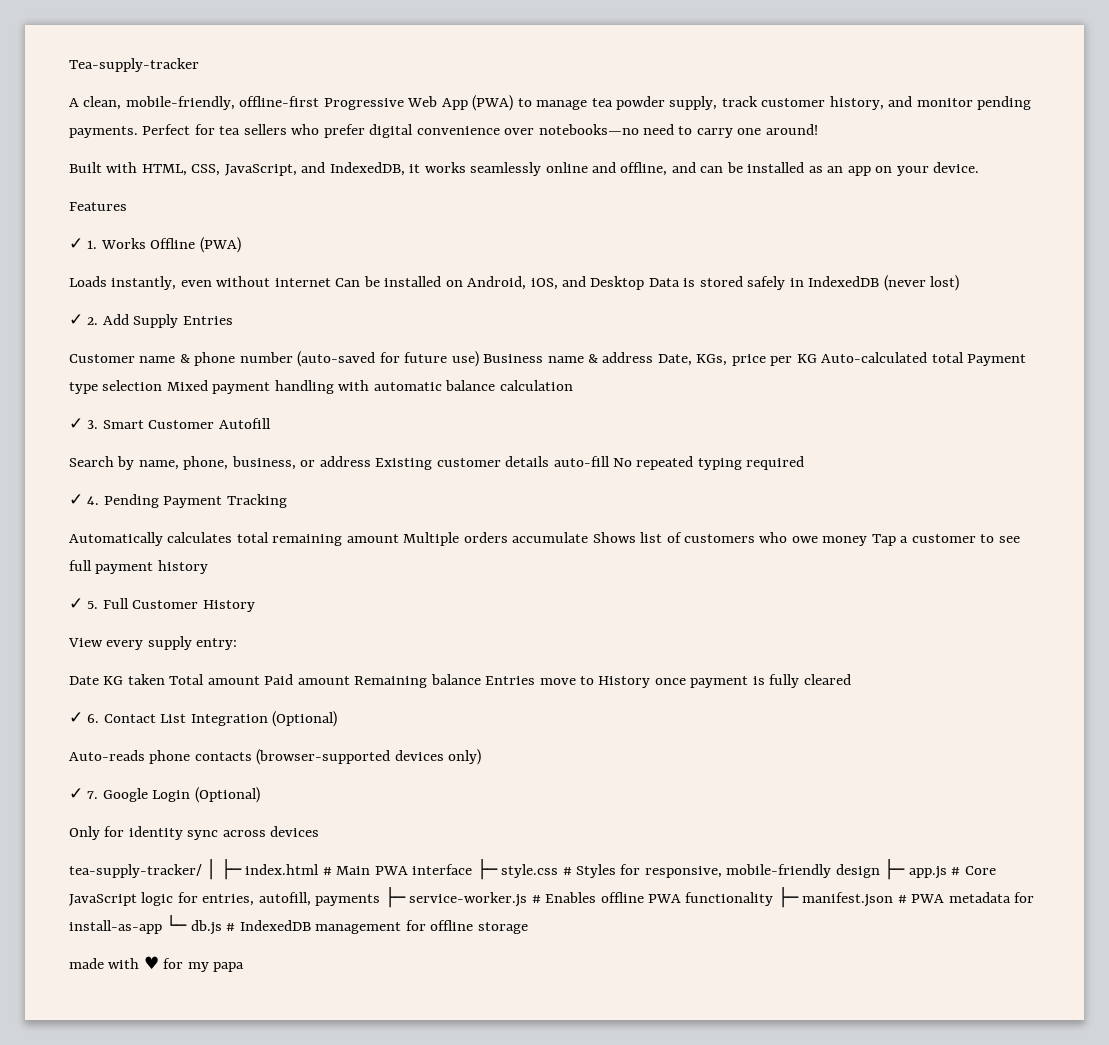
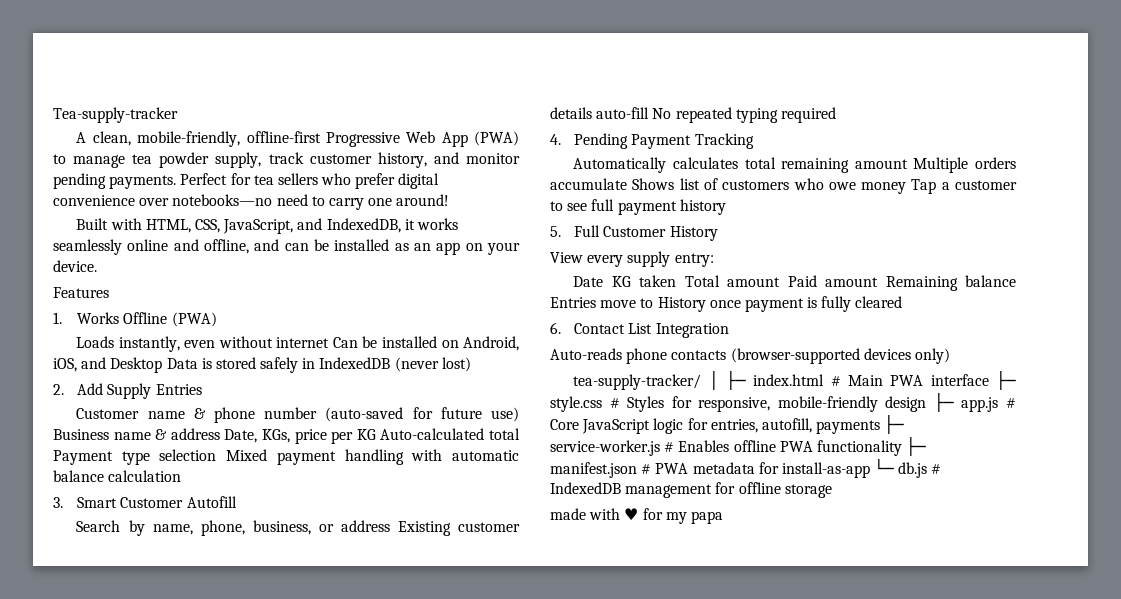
[69,238,83,249] ✓ -> (109, 292) none
[69,314,83,325] ✓ -> (471, 364) none
[69,418,83,429] ✓ -> (182, 476) none
[69,494,83,505] ✓ -> (836, 115) none
[69,598,83,609] ✓ -> (726, 207) none
[69,712,83,723] ✓ -> (903, 302) none
[272,711,338,727] (Optional) -> (729, 330) none
[69,787,260,803] [69,826,320,840] // ✓ 7. Google Login (Optional) // Only for identity sync across devices -> (950, 356) none

